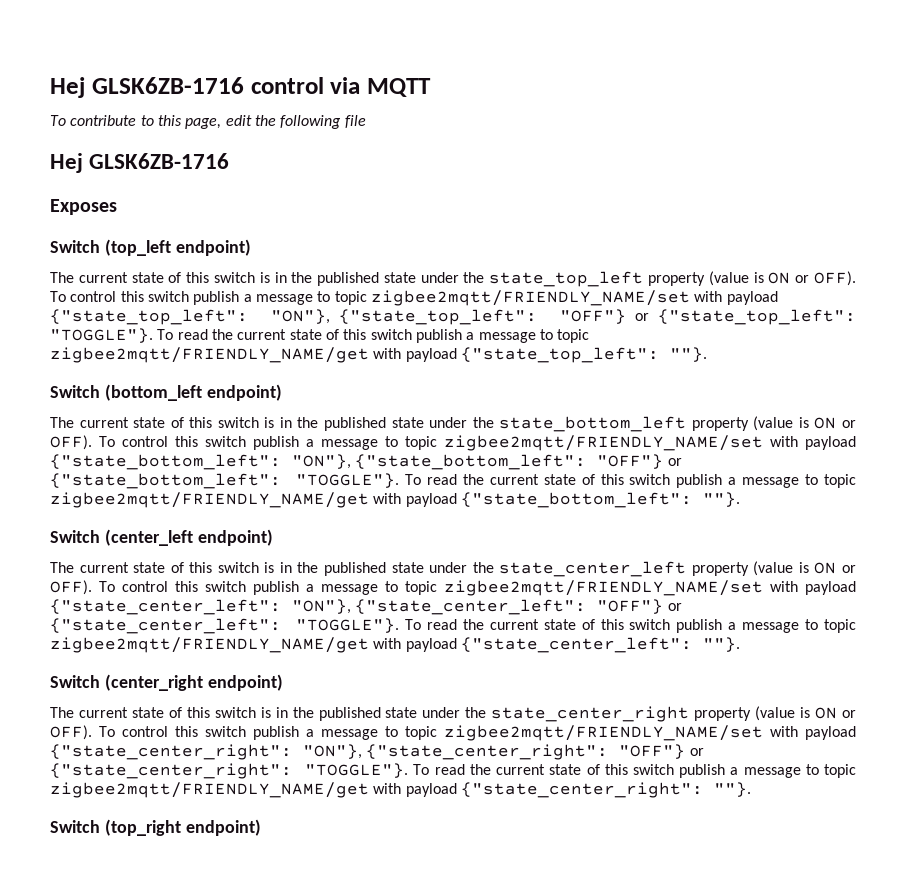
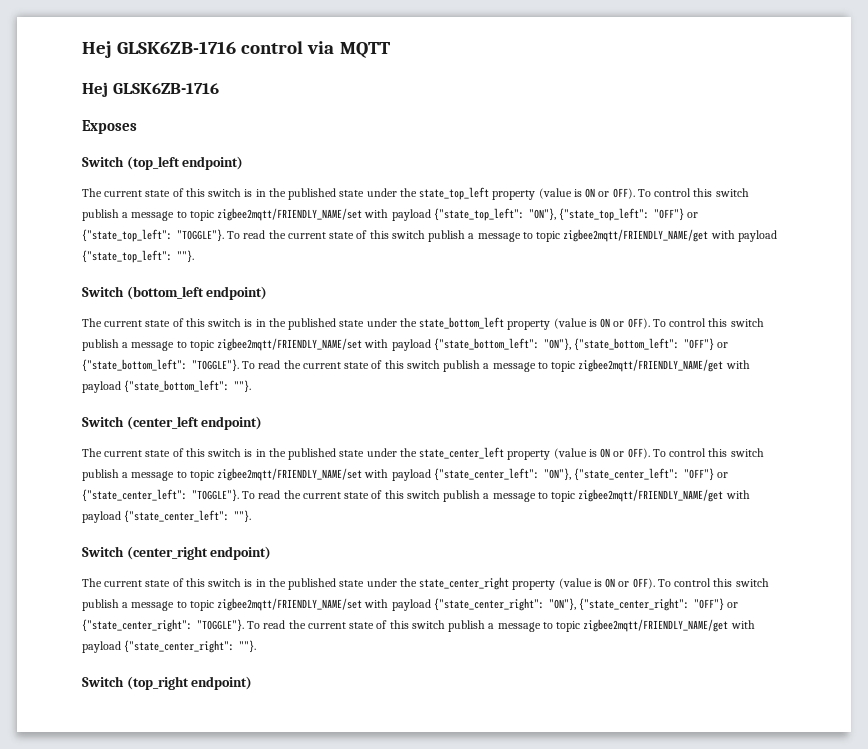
[50,115,366,129] // To contribute to this page, edit the following file -> (390, 50) none

